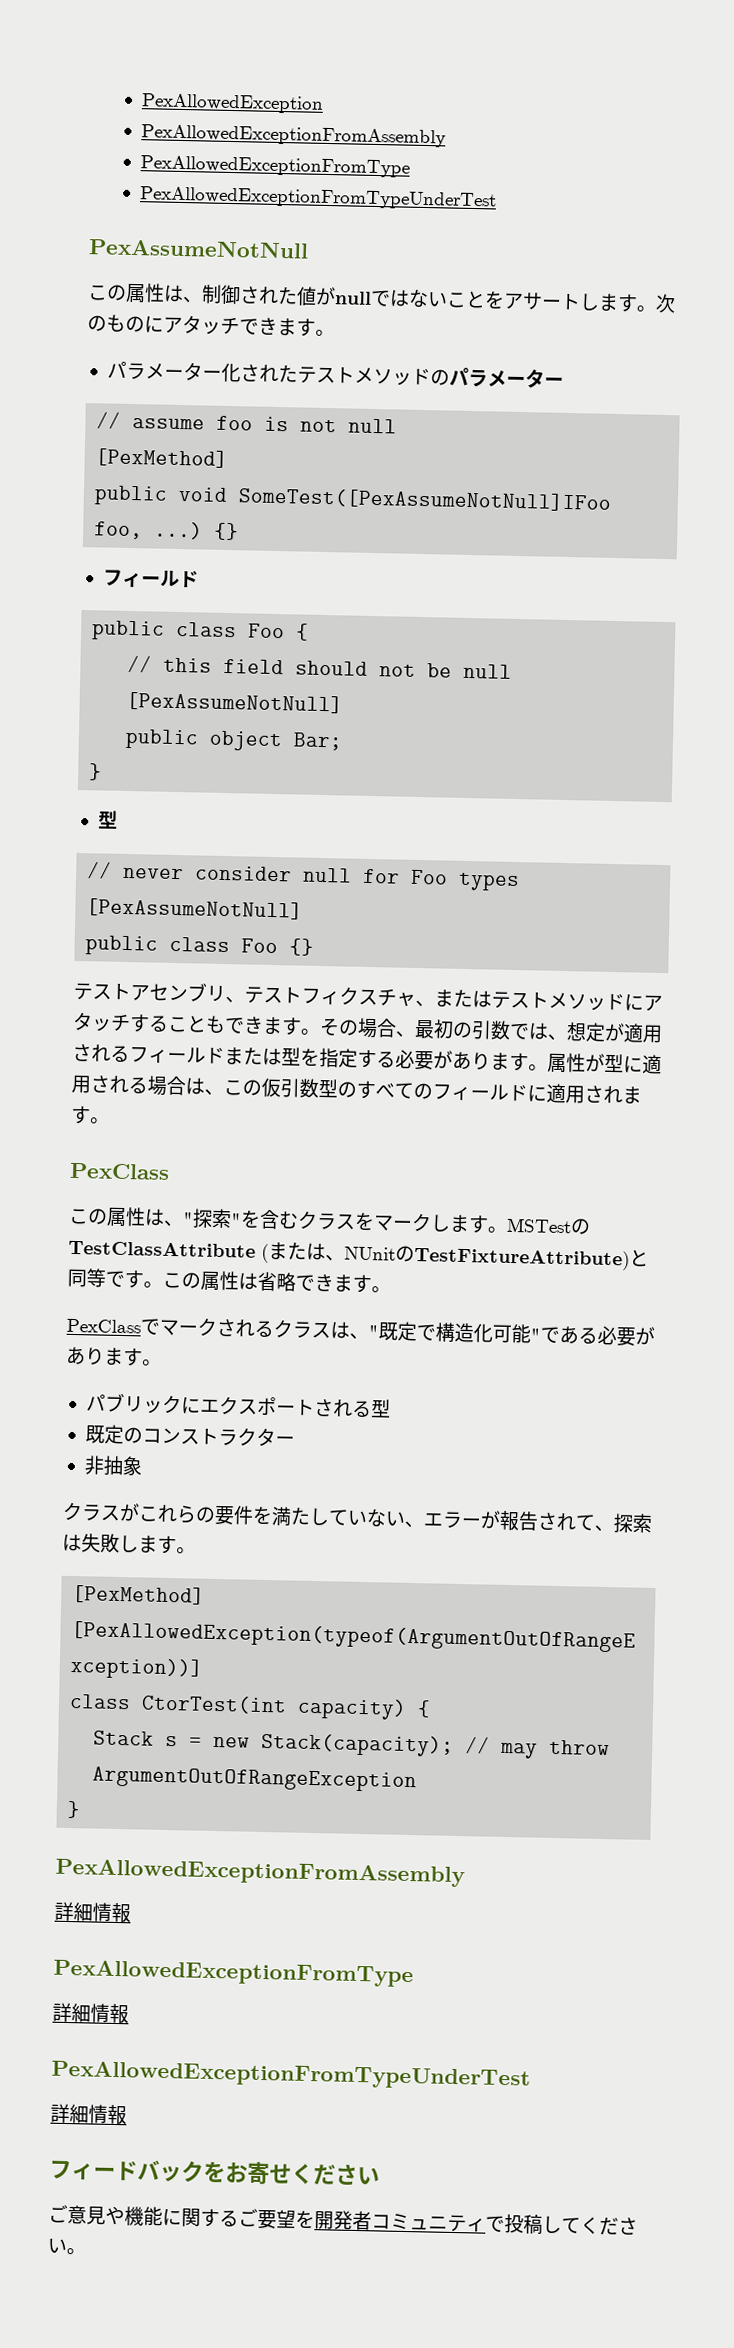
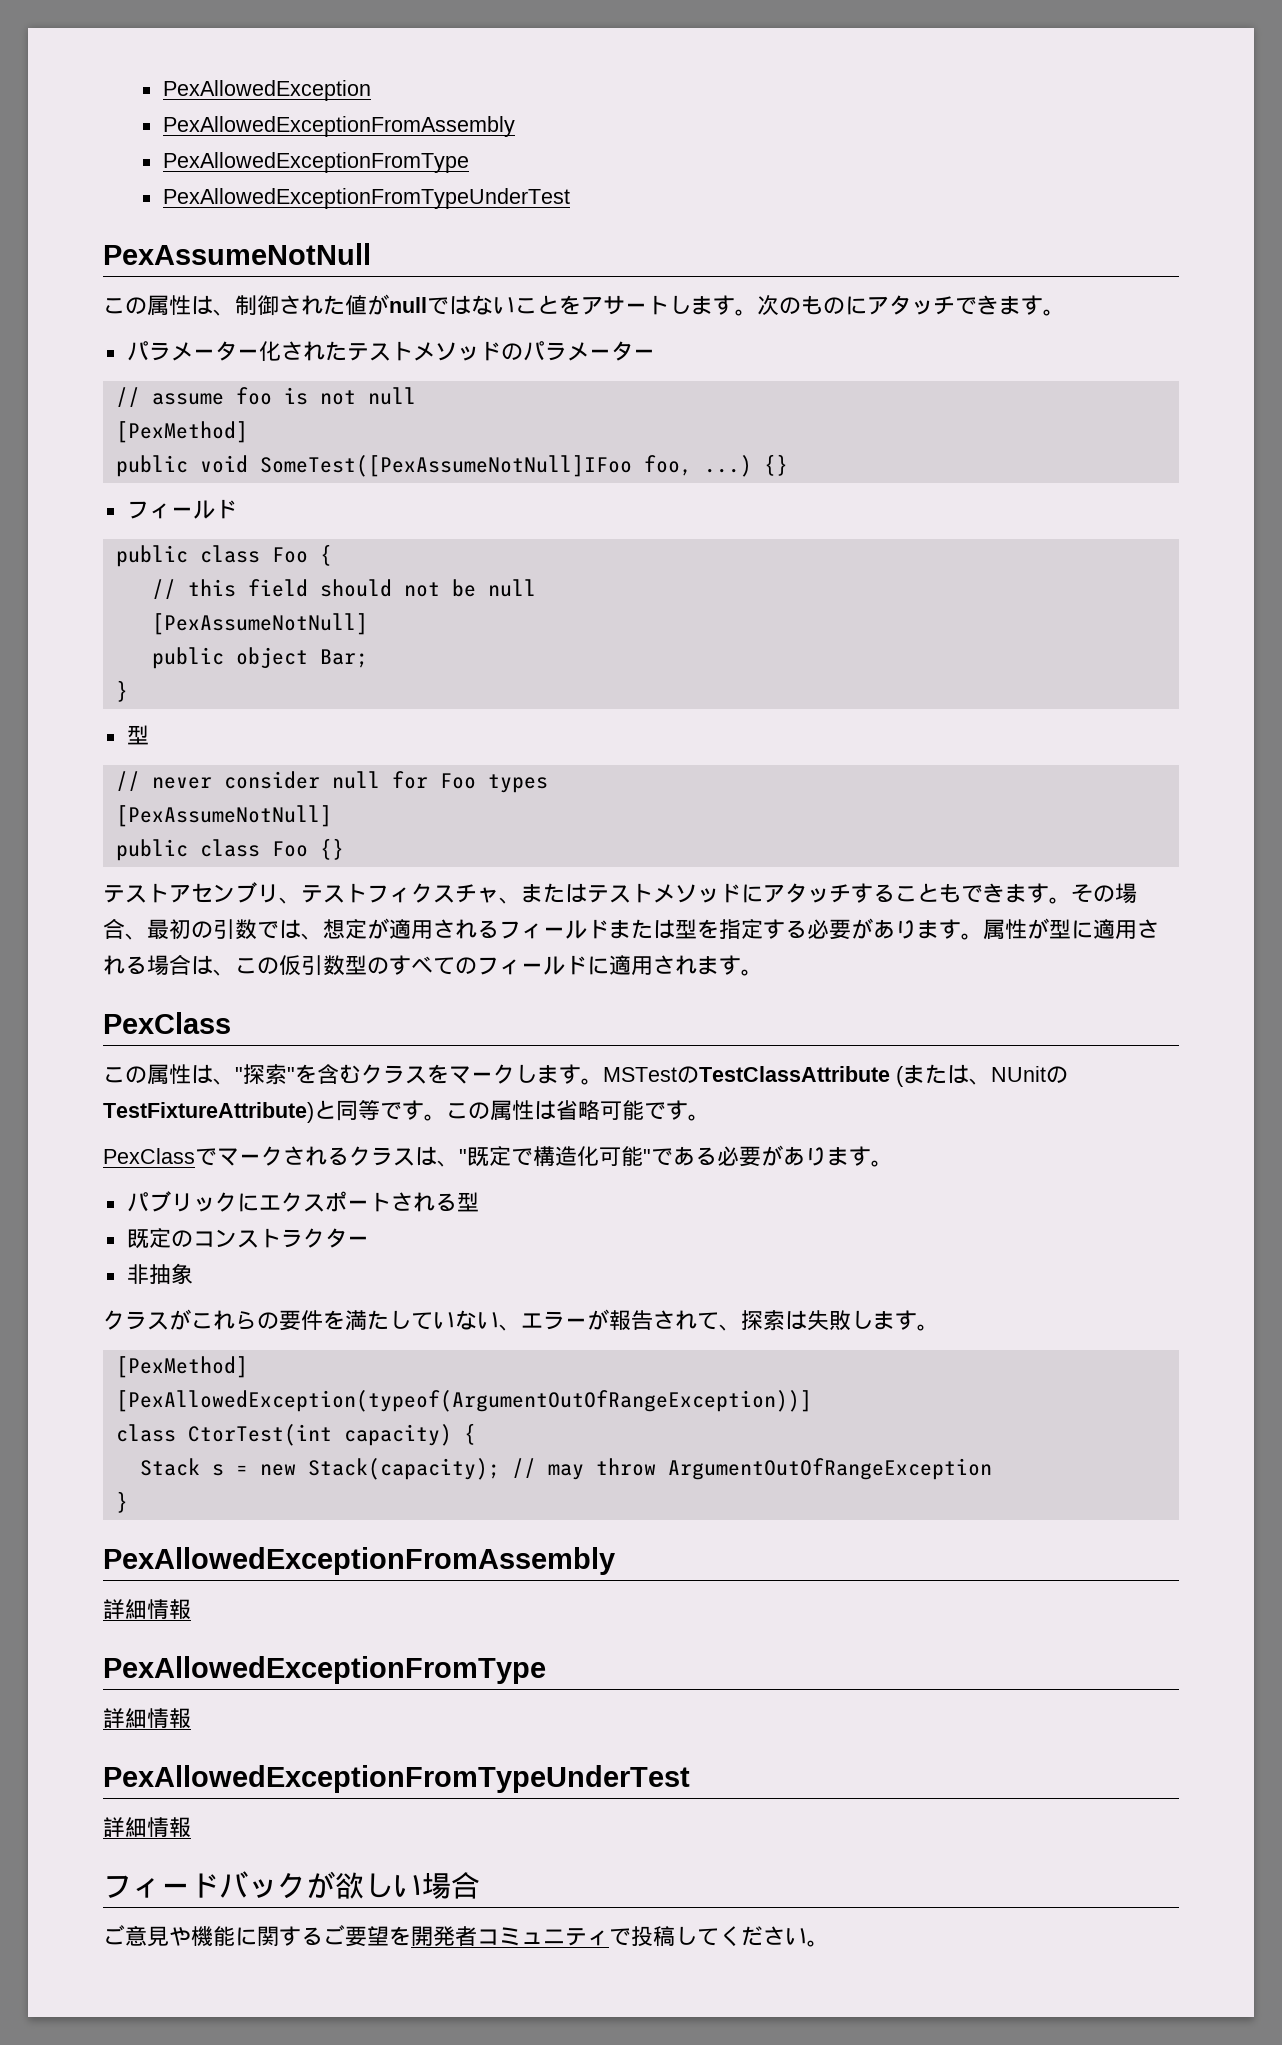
[295,1273,353,1292] できま -> [600,1100,666,1120] 可能で
[203,2161,380,2186] をお寄せください -> [306,1871,480,1899] が欲しい場合

